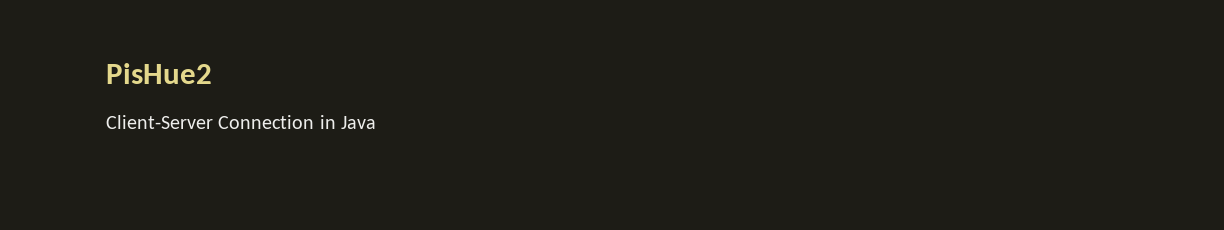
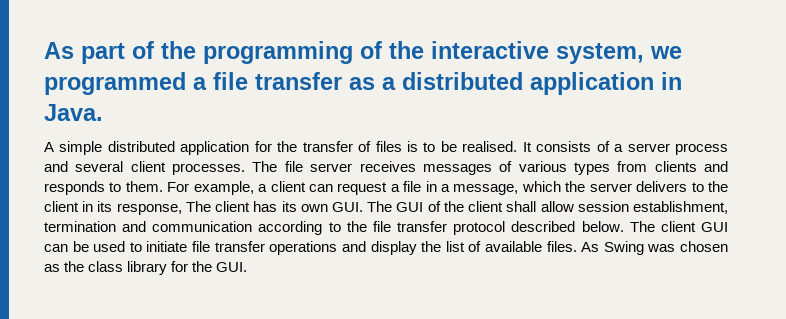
[106,63,212,84] [106,115,377,129] PisHue2 // Client-Server Connection in Java -> [44,41,682,64] [44,72,682,95] [44,104,103,121] [44,141,729,155] [44,161,729,175] [44,181,729,195] [44,201,728,215] [44,221,728,235] [44,241,728,255] [44,261,248,275] As part of the programming of the interactive system, we programmed a file transfer as a distributed application in Java. // A simple distributed application for the transfer of files is to be realised. It consists of a server process and several client processes. The file server receives messages of various types from clients and responds to them. For example, a client can request a file in a message, which the server delivers to the client in its response, The client has its own GUI. The GUI of the client shall allow session establishment, termination and communication according to the file transfer protocol described below. The client GUI can be used to initiate file transfer operations and display the list of available files. As Swing was chosen as the class library for the GUI.

